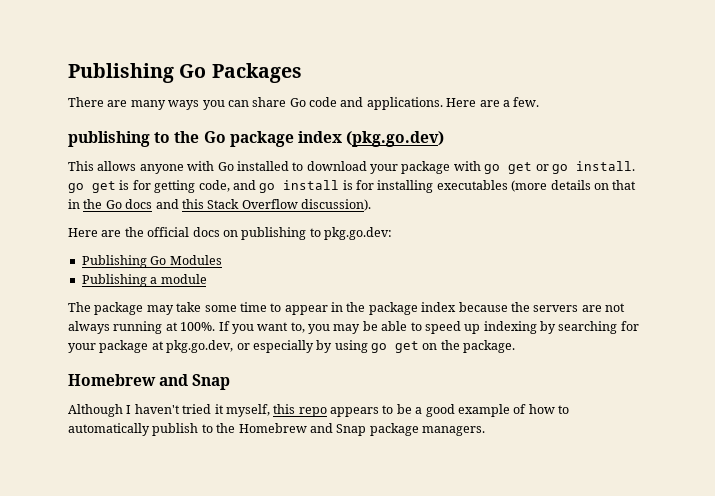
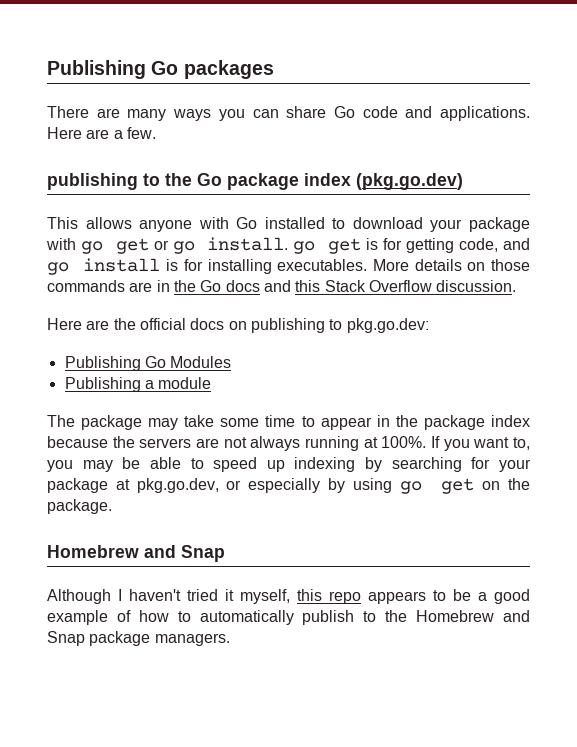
[68,63,302,83] Publishing Go Packages -> [47,60,274,79] Publishing Go packages
[436,180,637,192] executables (more details on that -> [277,259,530,271] [47,280,153,292] executables. More details on those commands are
[301,199,371,211] discussion). -> [436,280,517,292] discussion.

